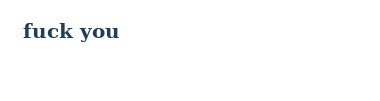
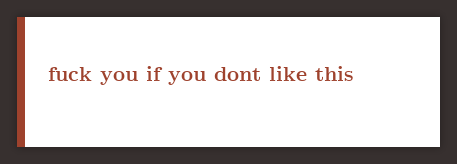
(120, 35) none -> [146,66,354,85] if you dont like this

